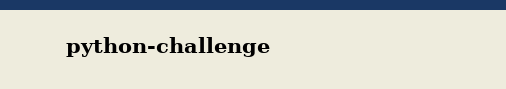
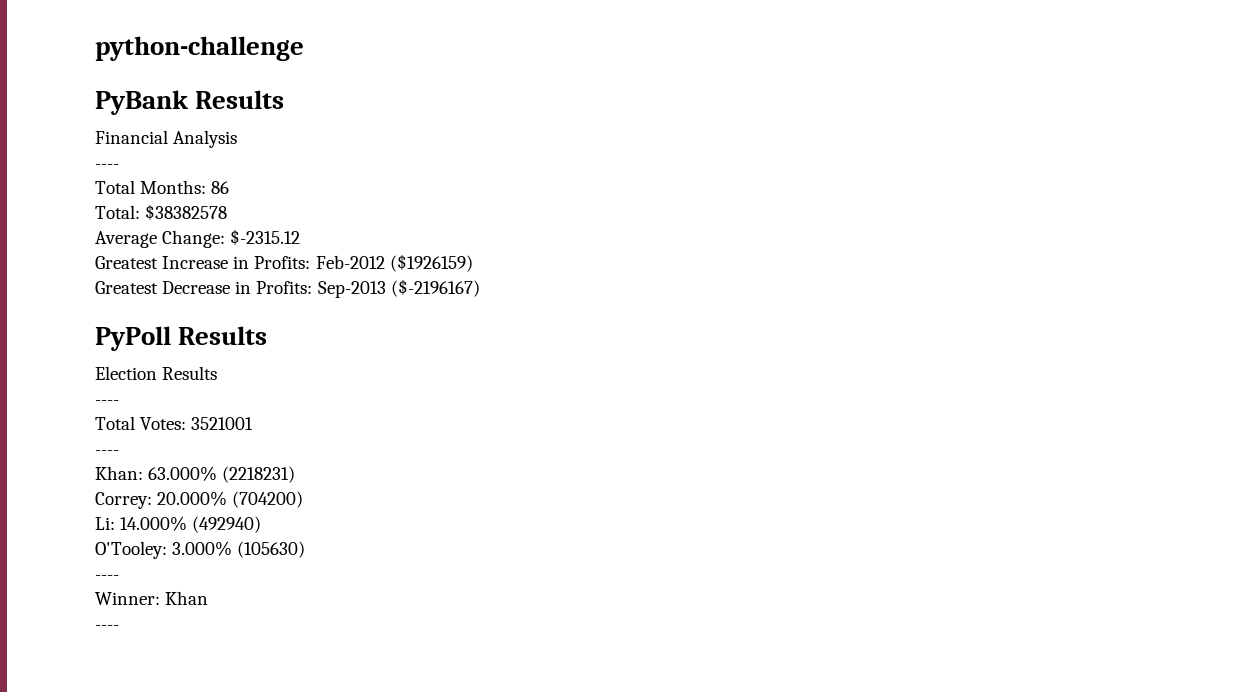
(270, 47) none -> [95,90,285,115] [95,130,238,148] [95,164,119,169] [95,180,230,194] [95,204,228,220] [95,229,301,248] [95,254,473,272] [95,279,480,298] [95,326,268,351] [95,366,218,380] [95,400,119,405] [95,416,254,430] [95,450,119,455] [95,466,296,483] [95,491,304,509] [95,516,262,533] [95,541,306,559] [95,575,119,580] [95,591,209,605] [95,625,119,630] // PyBank Results // Financial Analysis // ---- // Total Months: 86 // Total: $38382578 // Average Change: $-2315.12 // Greatest Increase in Profits: Feb-2012 ($1926159) // Greatest Decrease in Profits: Sep-2013 ($-2196167) // PyPoll Results // Election Results // ---- // Total Votes: 3521001 // ---- // Khan: 63.000% (2218231) // Correy: 20.000% (704200) // Li: 14.000% (492940) // O'Tooley: 3.000% (105630) // ---- // Winner: Khan // ----

